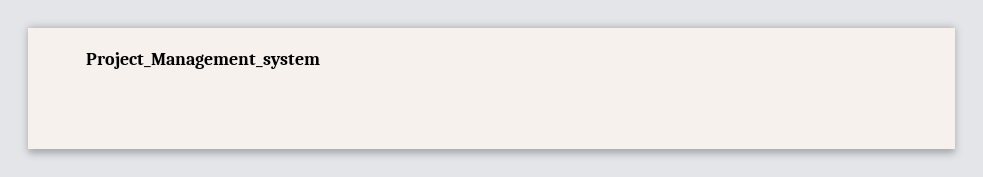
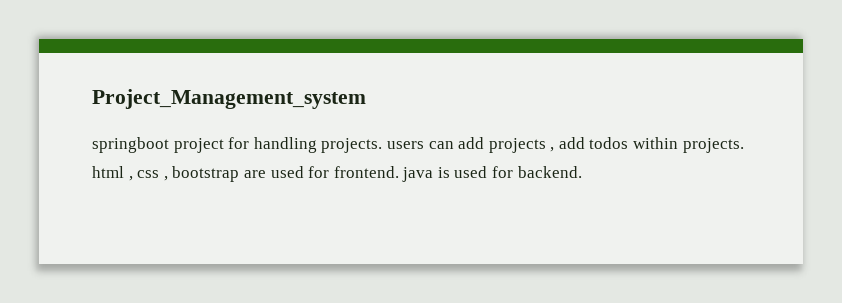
(320, 60) none -> [92,137,744,153] [92,166,582,182] // springboot project for handling projects. users can add projects , add todos within projects. html , css , bootstrap are used for frontend. java is used for backend.

